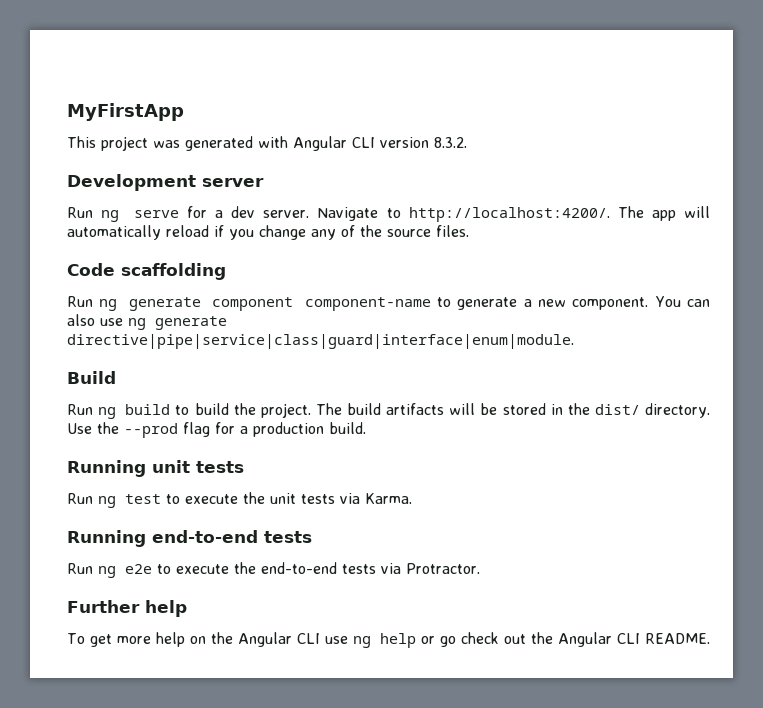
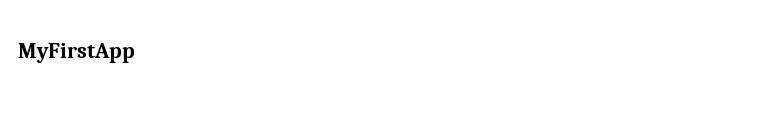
[67,136,467,151] [67,174,264,191] [67,206,710,222] [67,225,469,240] [67,263,226,280] [67,296,710,311] [67,314,227,330] [67,334,574,349] [67,371,116,384] [67,403,710,419] [67,422,366,438] [67,460,244,477] [67,492,412,508] [67,530,312,547] [67,562,480,578] [67,600,187,617] [67,632,710,648] // This project was generated with Angular CLI version 8.3.2. // Development server // Run ng serve for a dev server. Navigate to http://localhost:4200/. The app will automatically reload if you change any of the source files. // Code scaffolding // Run ng generate component component-name to generate a new component. You can also use ng generate directive|pipe|service|class|guard|interface|enum|module. // Build // Run ng build to build the project. The build artifacts will be stored in the dist/ directory. Use the --prod flag for a production build. // Running unit tests // Run ng test to execute the unit tests via Karma. // Running end-to-end tests // Run ng e2e to execute the end-to-end tests via Protractor. // Further help // To get more help on the Angular CLI use ng help or go check out the Angular CLI README. -> (135, 53) none

